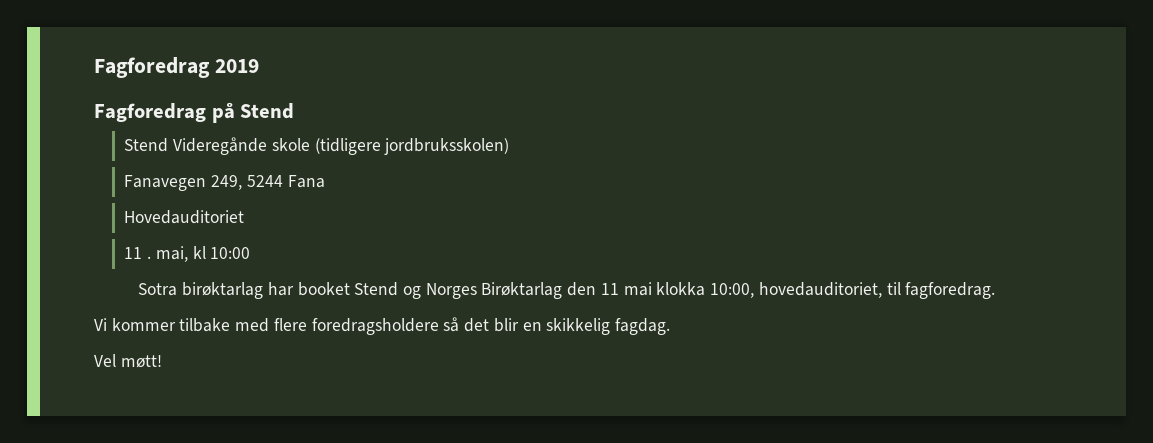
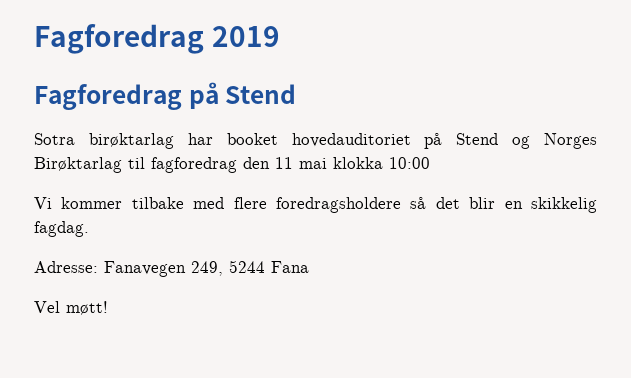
[124,137,510,155] [124,175,325,191] [124,210,245,224] [124,246,251,262] // Stend Videregånde skole (tidligere jordbruksskolen) // Fanavegen 249, 5244 Fana // Hovedauditoriet // 11 . mai, kl 10:00 -> (297, 94) none
(350, 289) none -> [291,133,443,149] hovedauditoriet på
(563, 290) none -> [128,157,237,173] til fagforedrag
[710,282,996,299] 10:00, hovedauditoriet, til fagforedrag. -> [389,157,430,169] 10:00
(670, 326) none -> [34,260,309,277] // Adresse: Fanavegen 249, 5244 Fana

